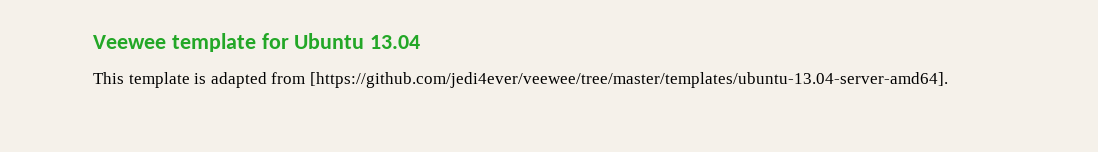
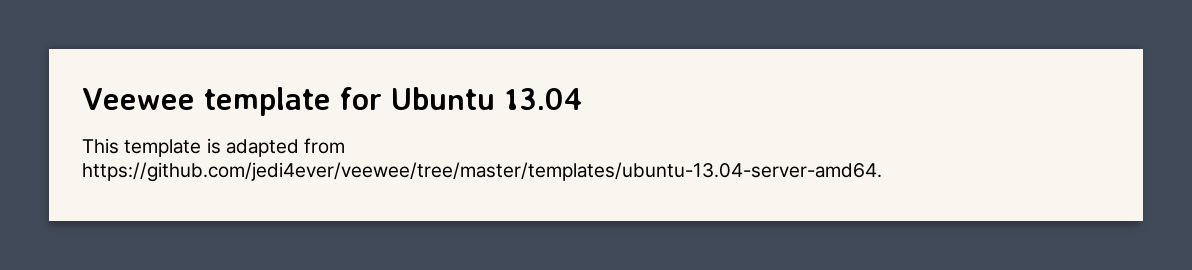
[309,72,948,88] [https://github.com/jedi4ever/veewee/tree/master/templates/ubuntu-13.04-server-amd64]. -> [82,162,882,182] https://github.com/jedi4ever/veewee/tree/master/templates/ubuntu-13.04-server-amd64.

